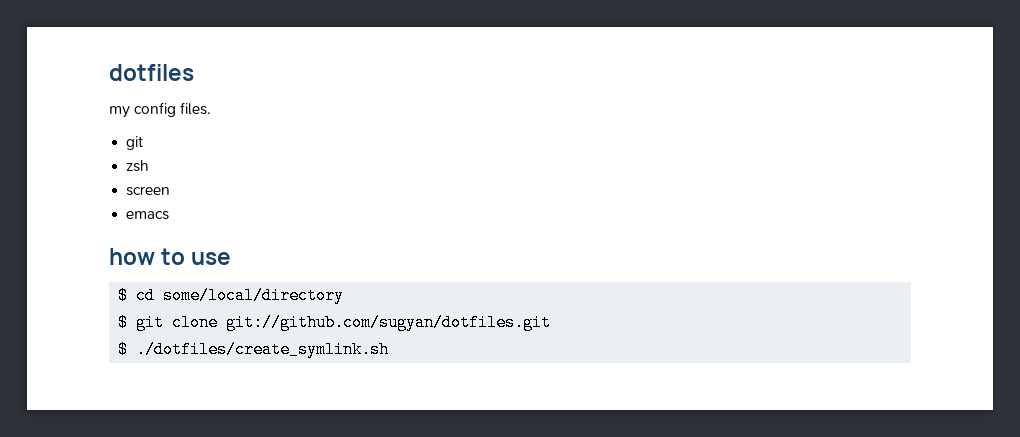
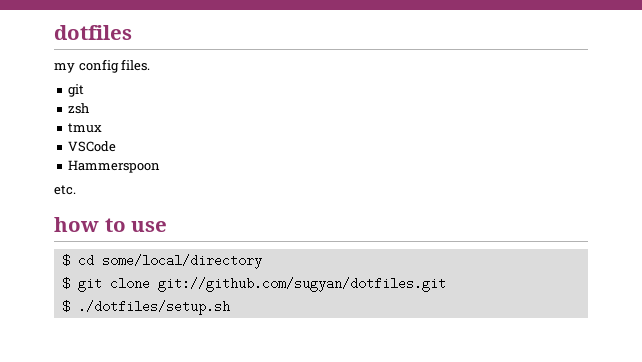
[126,186,171,196] [126,211,170,220] screen // emacs -> [68,123,103,133] [68,141,117,152] [68,160,161,173] [54,185,76,195] tmux // VSCode // Hammerspoon // etc.
[136,341,390,358] ./dotfiles/create_symlink.sh -> [77,300,230,315] ./dotfiles/setup.sh

